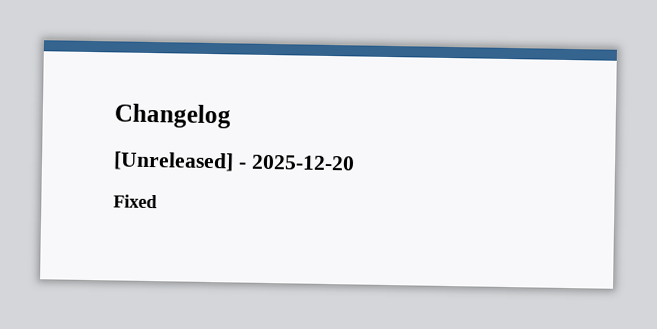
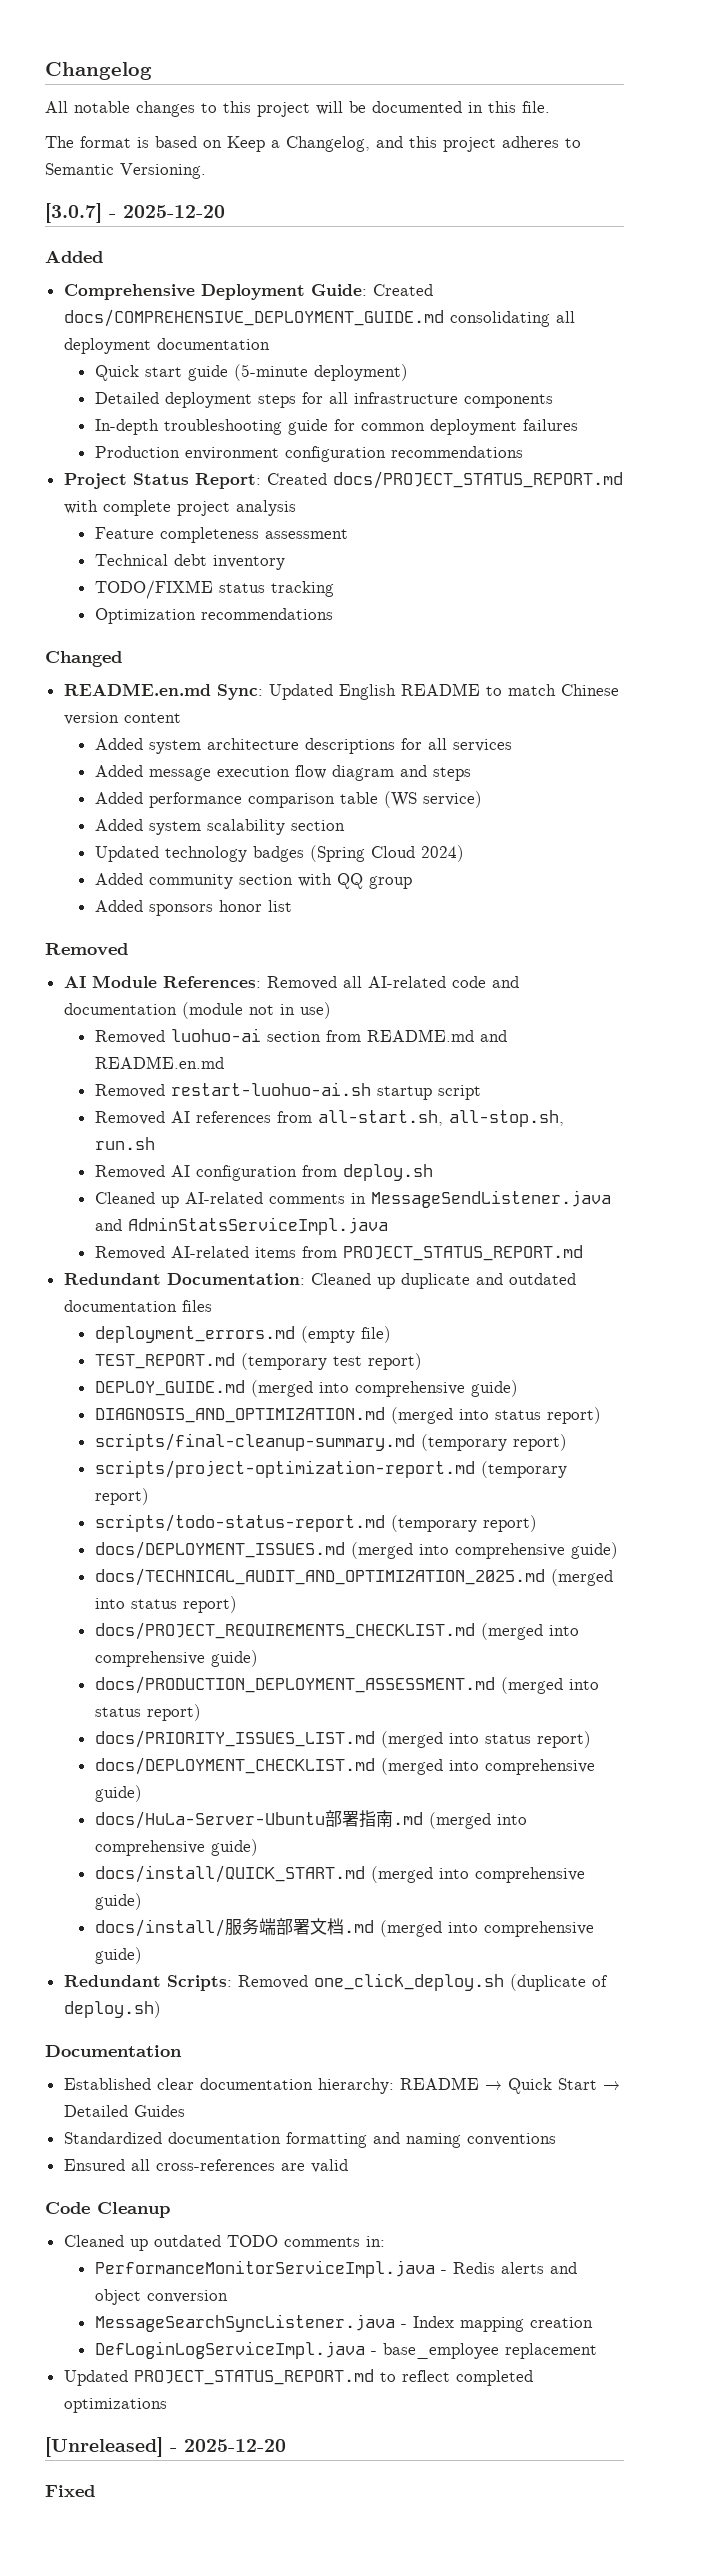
(231, 116) none -> [45,101,550,117] [45,136,581,152] [45,163,206,179] [45,203,225,223] [45,250,103,263] [63,284,433,300] [63,309,575,327] [63,338,270,354] [94,364,408,381] [94,392,553,408] [94,419,578,435] [94,446,523,462] [63,471,623,489] [63,500,296,516] [94,527,348,543] [94,554,285,570] [94,580,334,599] [94,608,333,624] [45,651,122,667] [63,683,619,700] [63,712,181,725] [94,738,512,754] [94,765,471,781] [94,791,482,808] [94,819,345,835] [94,845,464,862] [94,873,412,889] [94,900,292,916] [45,943,128,956] [63,975,519,990] [63,1002,331,1019] [94,1028,507,1044] [94,1056,224,1069] [94,1082,481,1100] [94,1110,564,1127] [94,1137,155,1150] [94,1164,433,1181] [94,1190,611,1208] [94,1217,388,1235] [94,1245,583,1261] [63,1273,576,1289] [63,1300,212,1312] [94,1326,391,1343] [94,1353,422,1370] [94,1380,518,1397] [94,1407,601,1424] [94,1433,567,1451] [94,1460,567,1478] [94,1488,149,1505] [94,1514,537,1532] [94,1541,618,1559] [94,1568,613,1586] [94,1596,237,1613] [94,1622,579,1640] [94,1650,258,1667] [94,1676,599,1694] [94,1704,201,1721] [94,1730,591,1748] [94,1757,595,1775] [94,1785,142,1802] [94,1810,527,1829] [94,1839,258,1856] [94,1865,585,1883] [94,1893,142,1910] [94,1918,594,1937] [94,1947,142,1964] [63,1973,608,1991] [63,2001,161,2018] [45,2045,182,2057] [63,2077,620,2094] [63,2105,185,2117] [63,2132,556,2148] [63,2159,348,2173] [45,2202,170,2218] [63,2235,385,2251] [94,2260,577,2278] [94,2289,228,2305] [94,2314,593,2332] [94,2341,597,2359] [63,2369,533,2386] [63,2398,167,2413] // All notable changes to this project will be documented in this file. // The format is based on Keep a Changelog, and this project adheres to Semantic Versioning. // [3.0.7] - 2025-12-20 // Added // Comprehensive Deployment Guide: Created docs/COMPREHENSIVE_DEPLOYMENT_GUIDE.md consolidating all deployment documentation // Quick start guide (5-minute deployment) // Detailed deployment steps for all infrastructure components // In-depth troubleshooting guide for common deployment failures // Production environment configuration recommendations // Project Status Report: Created docs/PROJECT_STATUS_REPORT.md with complete project analysis // Feature completeness assessment // Technical debt inventory // TODO/FIXME status tracking // Optimization recommendations // Changed // README.en.md Sync: Updated English README to match Chinese version content // Added system architecture descriptions for all services // Added message execution flow diagram and steps // Added performance comparison table (WS service) // Added system scalability section // Updated technology badges (Spring Cloud 2024) // Added community section with QQ group // Added sponsors honor list // Removed // AI Module References: Removed all AI-related code and documentation (module not in use) // Removed luohuo-ai section from README.md and README.en.md // Removed restart-luohuo-ai.sh startup script // Removed AI references from all-start.sh, all-stop.sh, run.sh // Removed AI configuration from deploy.sh // Cleaned up AI-related comments in MessageSendListener.java and AdminStatsServiceImpl.java // Removed AI-related items from PROJECT_STATUS_REPORT.md // Redundant Documentation: Cleaned up duplicate and outdated documentation files // deployment_errors.md (empty file) // TEST_REPORT.md (temporary test report) // DEPLOY_GUIDE.md (merged into comprehensive guide) // DIAGNOSIS_AND_OPTIMIZATION.md (merged into status report) // scripts/final-cleanup-summary.md (temporary report) // scripts/project-optimization-report.md (temporary report) // scripts/todo-status-report.md (temporary report) // docs/DEPLOYMENT_ISSUES.md (merged into comprehensive guide) // docs/TECHNICAL_AUDIT_AND_OPTIMIZATION_2025.md (merged into status report) // docs/PROJECT_REQUIREMENTS_CHECKLIST.md (merged into comprehensive guide) // docs/PRODUCTION_DEPLOYMENT_ASSESSMENT.md (merged into status report) // docs/PRIORITY_ISSUES_LIST.md (merged into status report) // docs/DEPLOYMENT_CHECKLIST.md (merged into comprehensive guide) // docs/HuLa-Server-Ubuntu部署指南.md (merged into comprehensive guide) // docs/install/QUICK_START.md (merged into comprehensive guide) // docs/install/服务端部署文档.md (merged into comprehensive guide) // Redundant Scripts: Removed one_click_deploy.sh (duplicate of deploy.sh) // Documentation // Established clear documentation hierarchy: README → Quick Start → Detailed Guides // Standardized documentation formatting and naming conventions // Ensured all cross-references are valid // Code Cleanup // Cleaned up outdated TODO comments in: // PerformanceMonitorServiceImpl.java - Redis alerts and object conversion // MessageSearchSyncListener.java - Index mapping creation // DefLoginLogServiceImpl.java - base_employee replacement // Updated PROJECT_STATUS_REPORT.md to reflect completed optimizations

